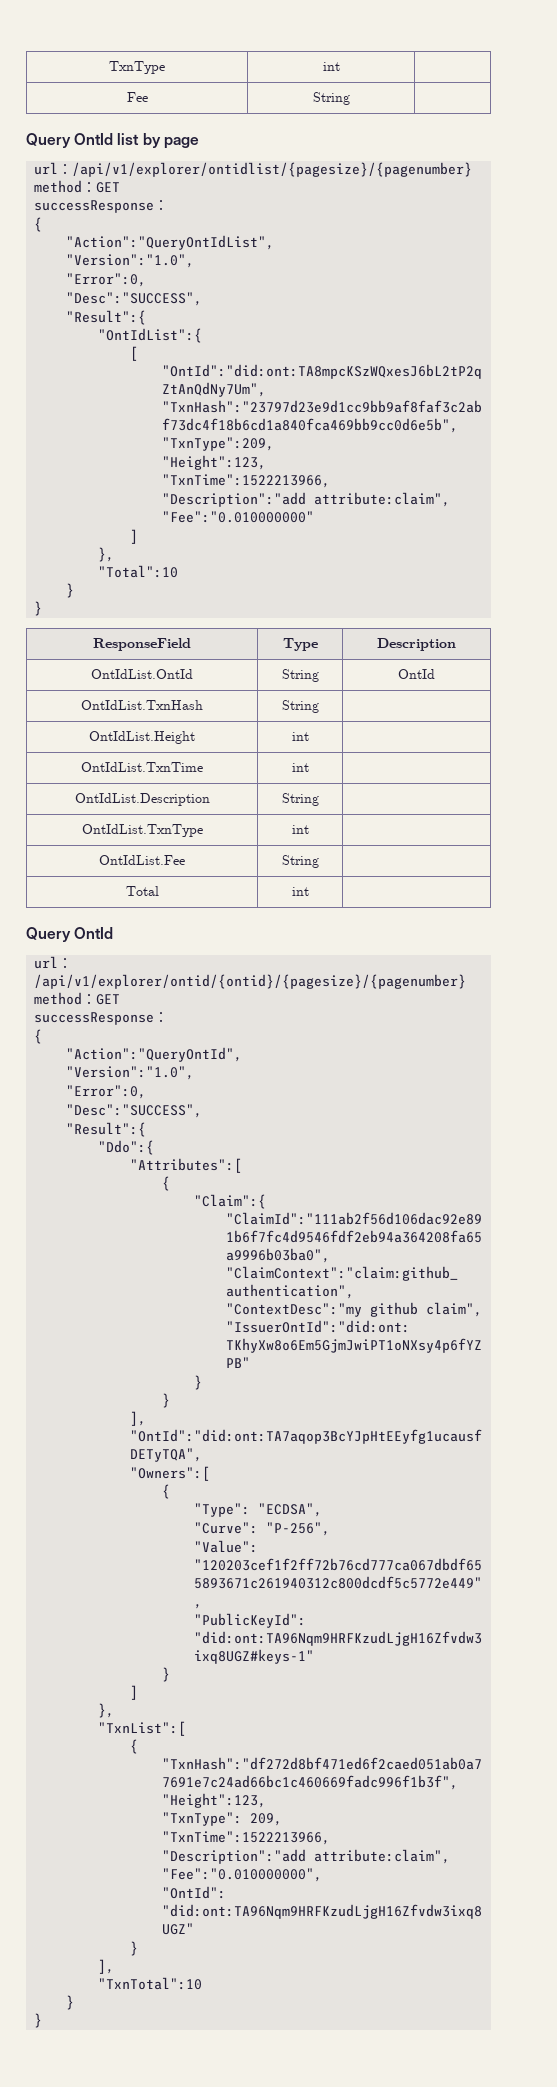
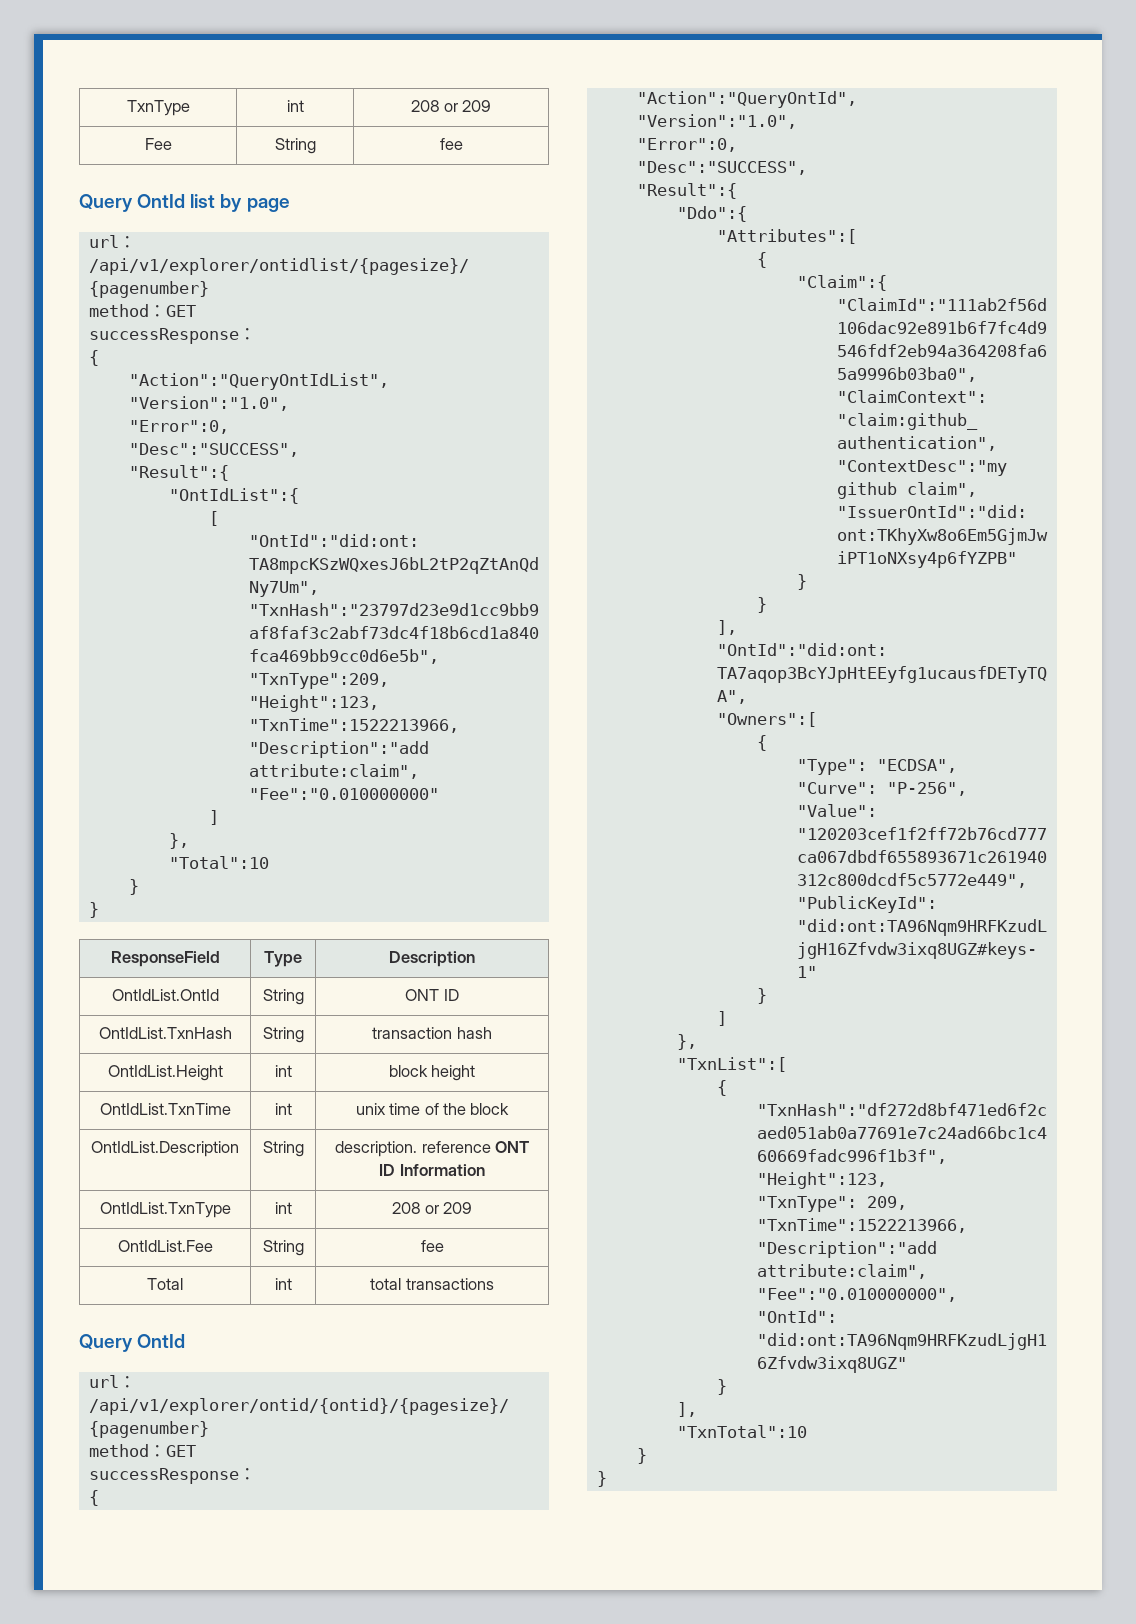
(340, 66) none -> [410,100,492,112] 208 or 209
(350, 98) none -> [439,138,463,150] fee
[398,669,435,679] OntId -> [405,989,459,1001] ONT ID
(319, 706) none -> [372,1027,492,1039] transaction hash
(309, 736) none -> [388,1065,476,1081] block height
[74,793,210,806] [281,793,319,806] // OntIdList.Description | String | -> [355,1103,510,1115] [91,1141,239,1157] [262,1141,304,1157] [335,1141,529,1157] [379,1164,485,1176] unix time of the block // OntIdList.Description | String | description. reference ONT ID Information
(309, 829) none -> [391,1202,473,1214] 208 or 209
(319, 861) none -> [420,1240,444,1252] fee
(309, 891) none -> [370,1278,494,1290] total transactions

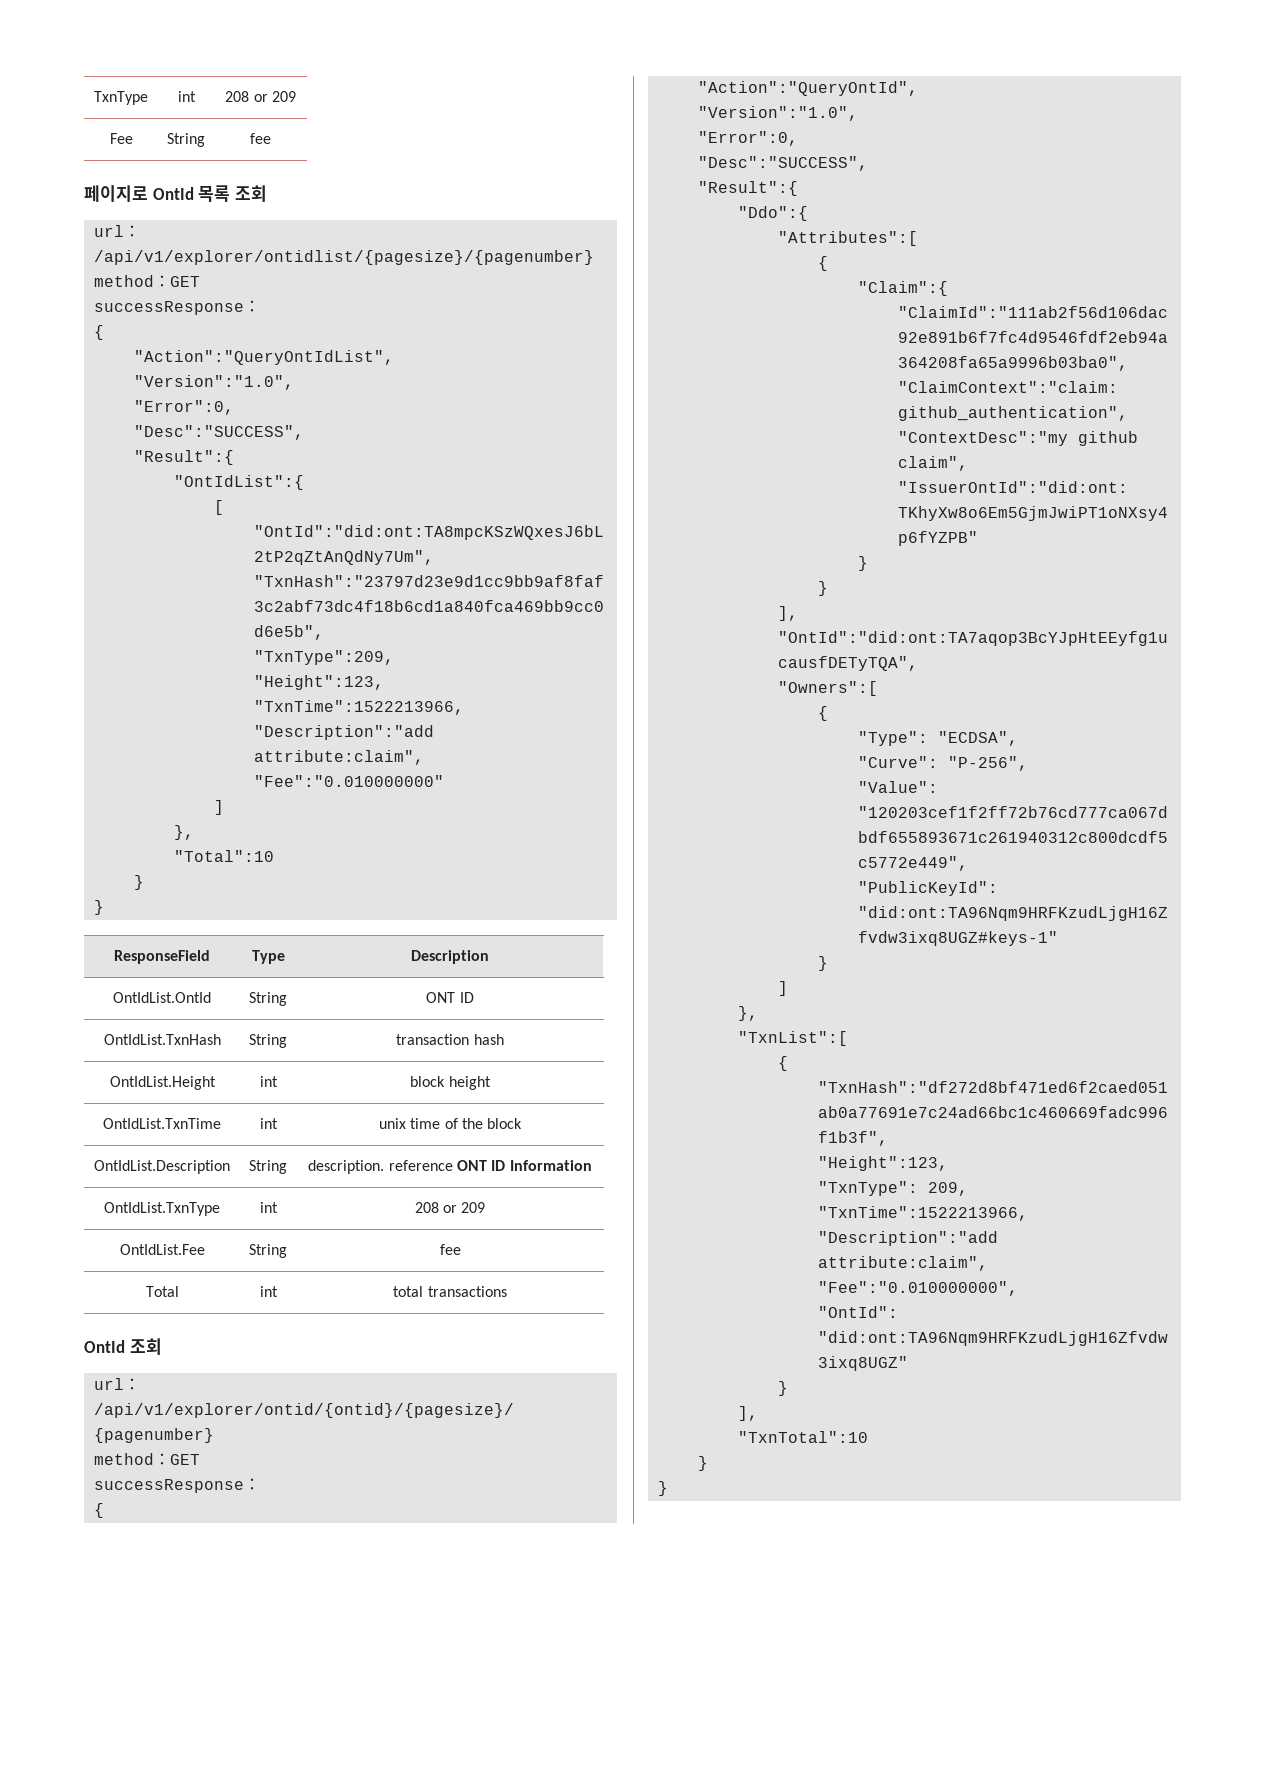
[79,194,290,212] Query OntId list by page -> [84,185,267,202] 페이지로 OntId 목록 조회
[79,1334,186,1352] Query OntId -> [84,1338,162,1355] OntId 조회

